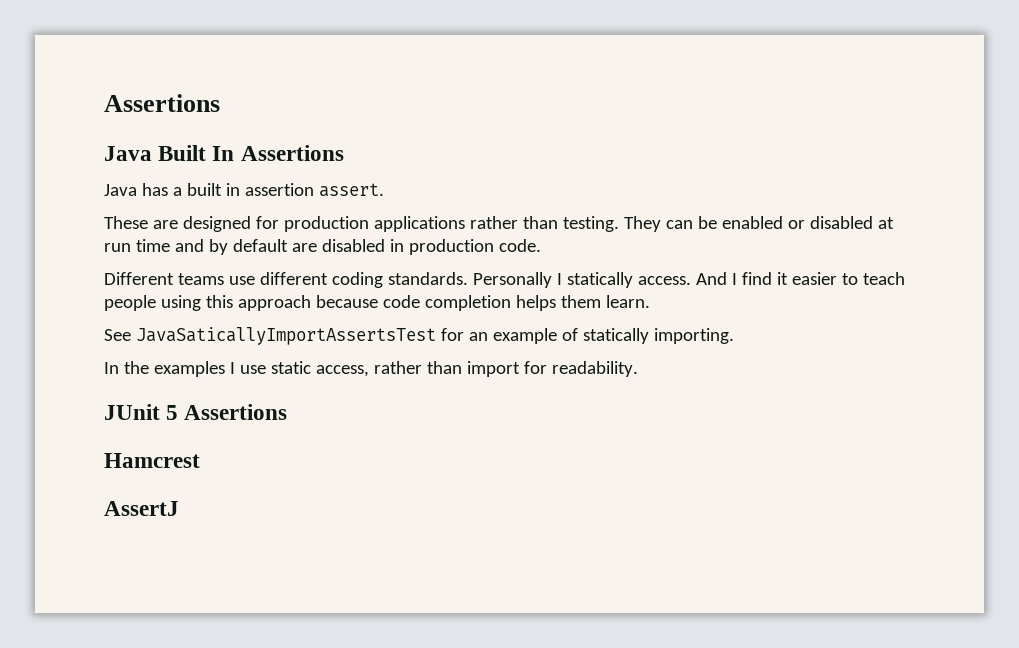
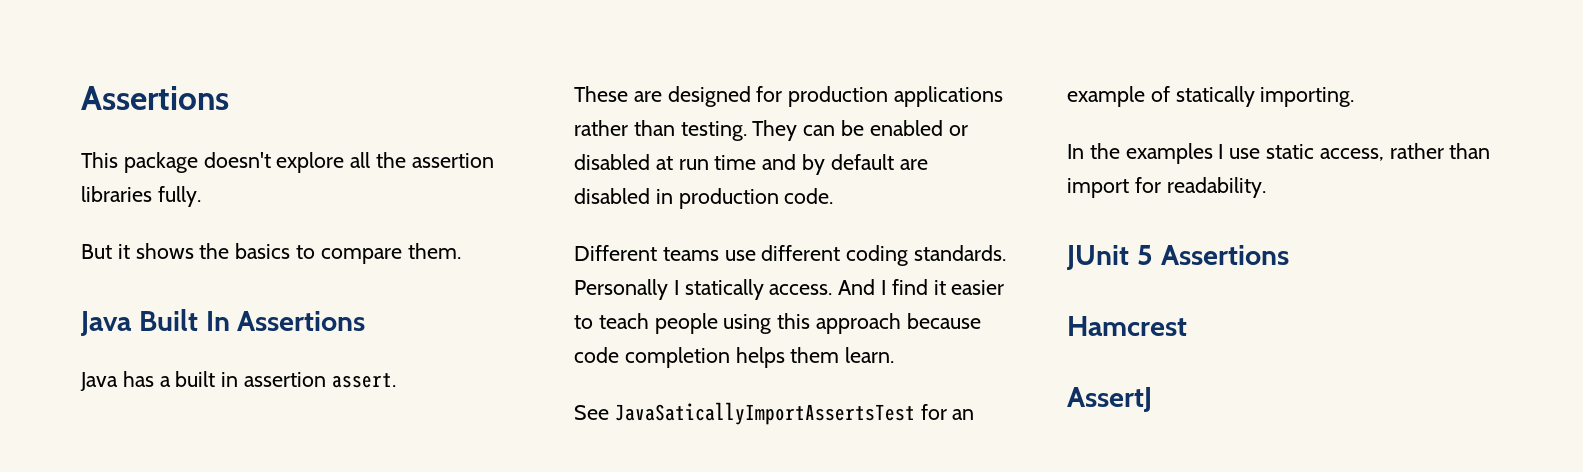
[104,94,220,112] Assertions -> [81,86,229,110] [81,152,494,173] [81,186,201,207] [81,243,461,264] Assertions // This package doesn't explore all the assertion libraries fully. // But it shows the basics to compare them.

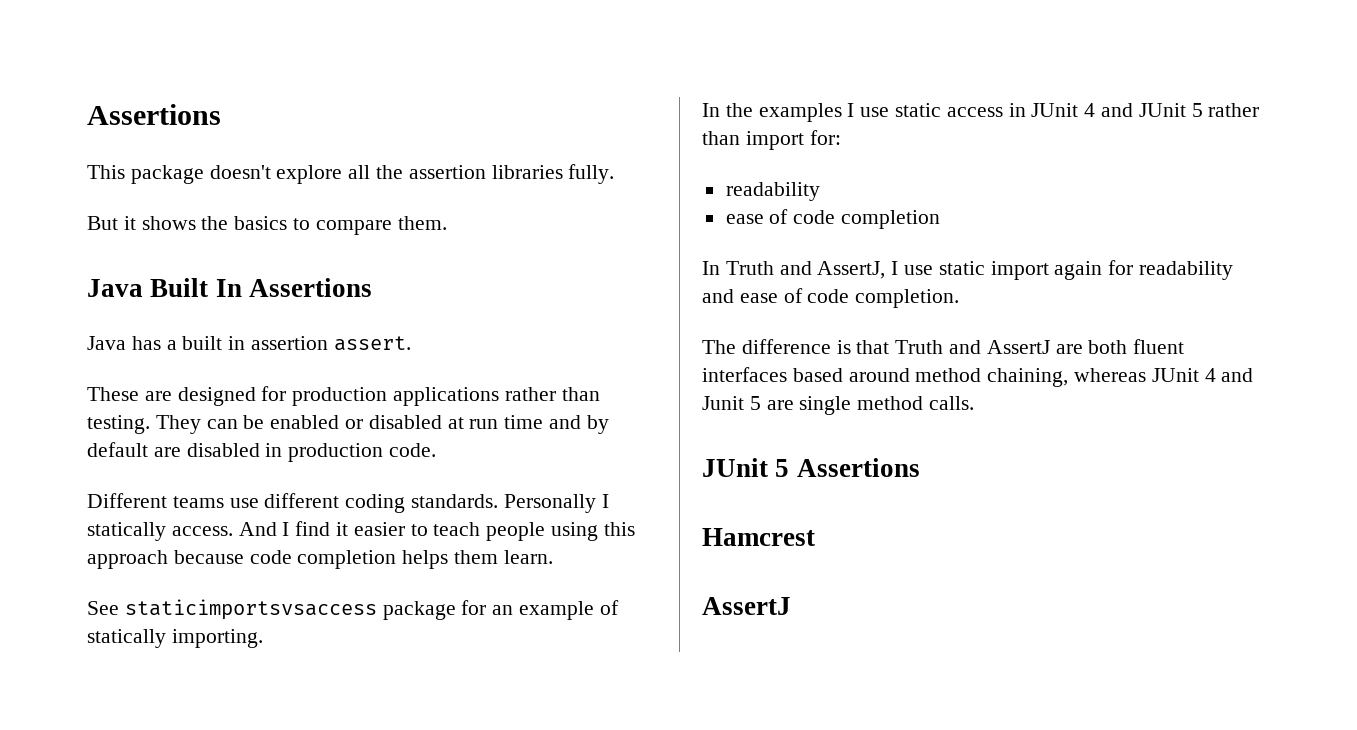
[614,402,915,425] JavaSaticallyImportAssertsTest -> [124,599,456,620] staticimportsvsaccess package
[1319,143,1491,161] [1067,177,1266,198] access, rather than import for readability. -> [946,103,1260,117] [702,130,841,150] [725,182,820,201] [725,209,941,229] [702,260,1234,280] [702,288,960,308] [702,339,1185,354] [702,367,1254,387] [702,396,975,415] access in JUnit 4 and JUnit 5 rather than import for: // readability // ease of code completion // In Truth and AssertJ, I use static import again for readability and ease of code completion. // The difference is that Truth and AssertJ are both fluent interfaces based around method chaining, whereas JUnit 4 and Junit 5 are single method calls.

